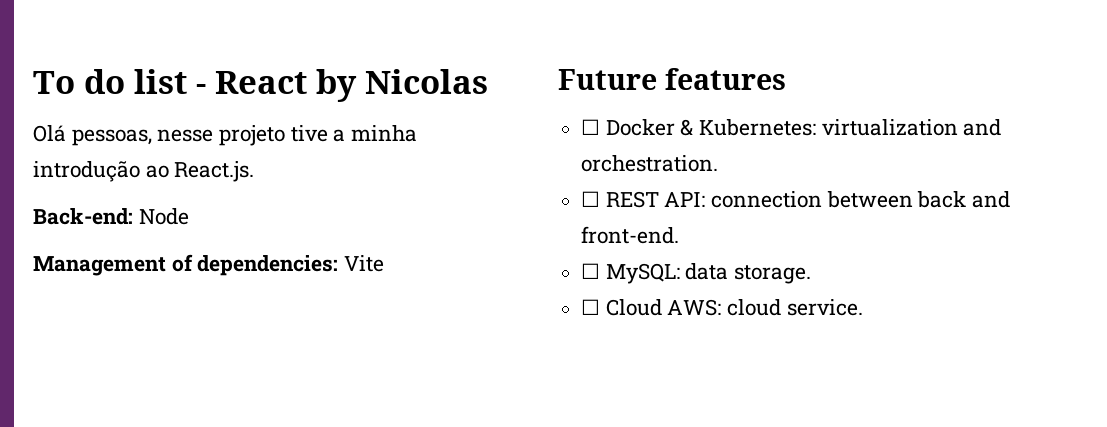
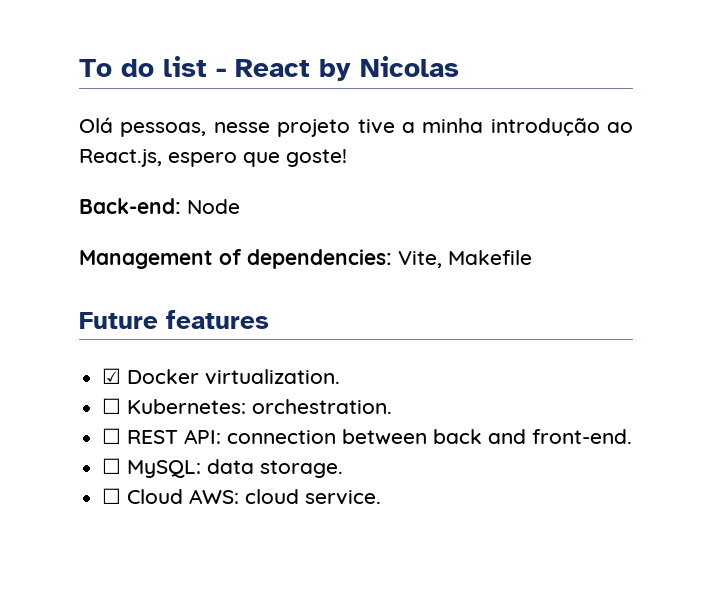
[174,161,255,182] React.js. -> [79,149,347,167] React.js, espero que goste!
[344,255,385,272] Vite -> [398,250,532,268] Vite, Makefile
[581,119,1002,136] ☐ Docker & Kubernetes: virtualization and -> [102,368,341,385] [102,398,247,414] ☑ Docker virtualization. // ☐ Kubernetes:

